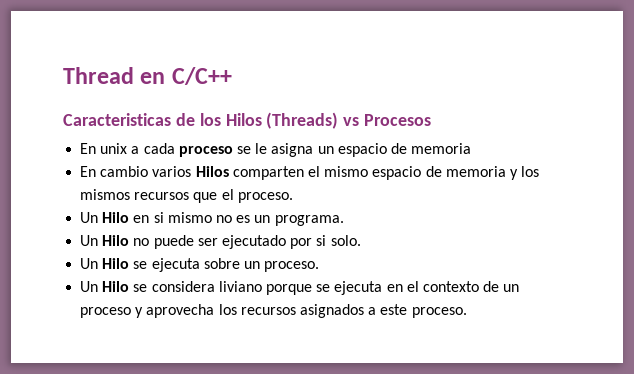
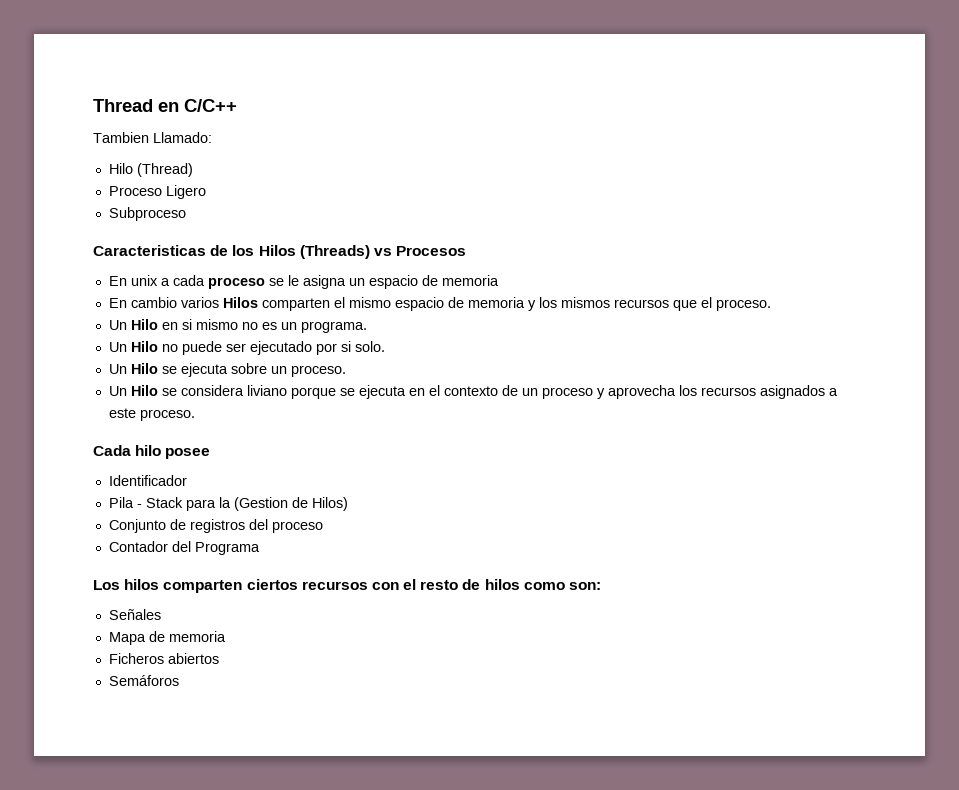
(232, 76) none -> [93,132,212,143] [108,163,193,177] [108,185,206,199] [108,207,186,221] // Tambien Llamado: // Hilo (Thread) // Proceso Ligero // Subproceso
(467, 312) none -> [93,445,211,459] [108,475,187,486] [108,497,348,511] [108,519,323,533] [108,541,260,555] [93,579,602,593] [108,609,161,620] [108,631,226,645] [108,653,219,664] [108,675,179,686] // Cada hilo posee // Identificador // Pila - Stack para la (Gestion de Hilos) // Conjunto de registros del proceso // Contador del Programa // Los hilos comparten ciertos recursos con el resto de hilos como son: // Señales // Mapa de memoria // Ficheros abiertos // Semáforos

